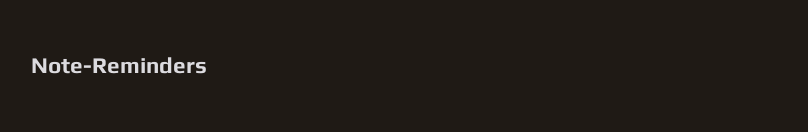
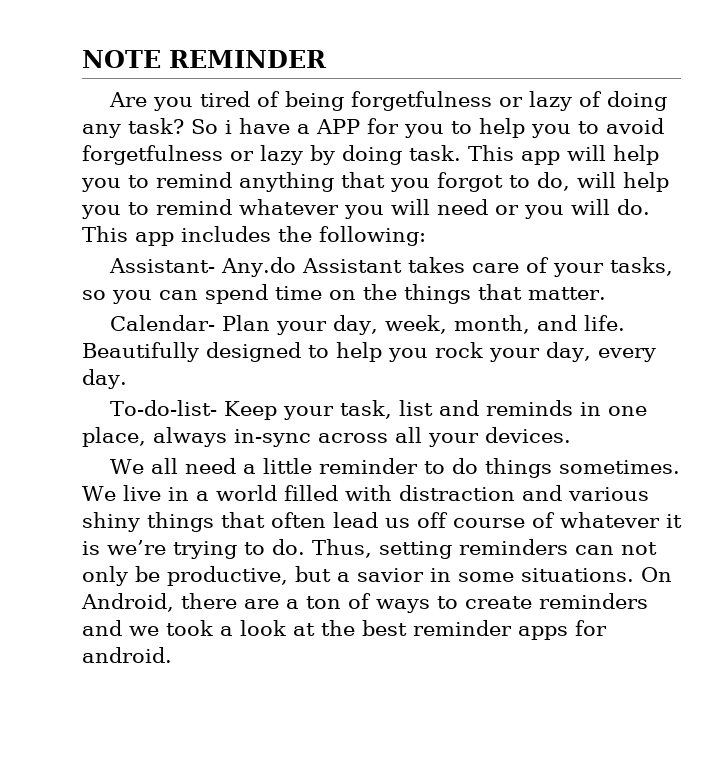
[31,57,207,74] Note-Reminders -> [82,50,327,68] [108,91,667,111] [82,118,664,138] [82,145,659,165] [81,172,669,192] [81,199,650,219] [82,226,426,246] [108,257,673,277] [82,284,606,304] [109,315,625,335] [82,342,656,362] [82,369,127,389] [109,400,647,420] [82,427,571,447] [109,458,680,478] [82,485,649,501] [82,512,682,532] [82,539,657,559] [82,566,672,586] [81,593,648,613] [82,620,607,640] [82,647,172,663] NOTE REMINDER // Are you tired of being forgetfulness or lazy of doing any task? So i have a APP for you to help you to avoid forgetfulness or lazy by doing task. This app will help you to remind anything that you forgot to do, will help you to remind whatever you will need or you will do. This app includes the following: // Assistant- Any.do Assistant takes care of your tasks, so you can spend time on the things that matter. // Calendar- Plan your day, week, month, and life. Beautifully designed to help you rock your day, every day. // To-do-list- Keep your task, list and reminds in one place, always in-sync across all your devices. // We all need a little reminder to do things sometimes. We live in a world filled with distraction and various shiny things that often lead us off course of whatever it is we’re trying to do. Thus, setting reminders can not only be productive, but a savior in some situations. On Android, there are a ton of ways to create reminders and we took a look at the best reminder apps for android.

